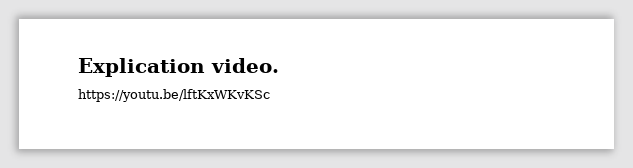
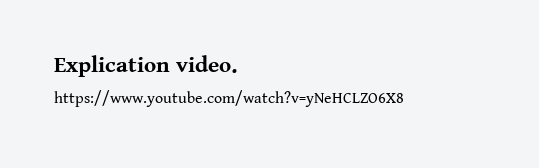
[78,89,270,102] https://youtu.be/lftKxWKvKSc -> [54,90,404,107] https://www.youtube.com/watch?v=yNeHCLZO6X8

